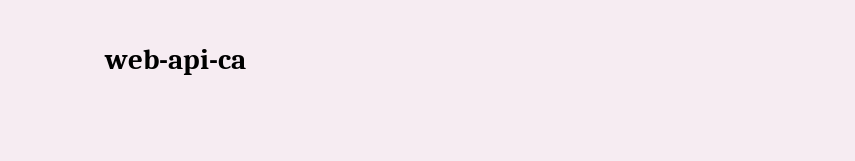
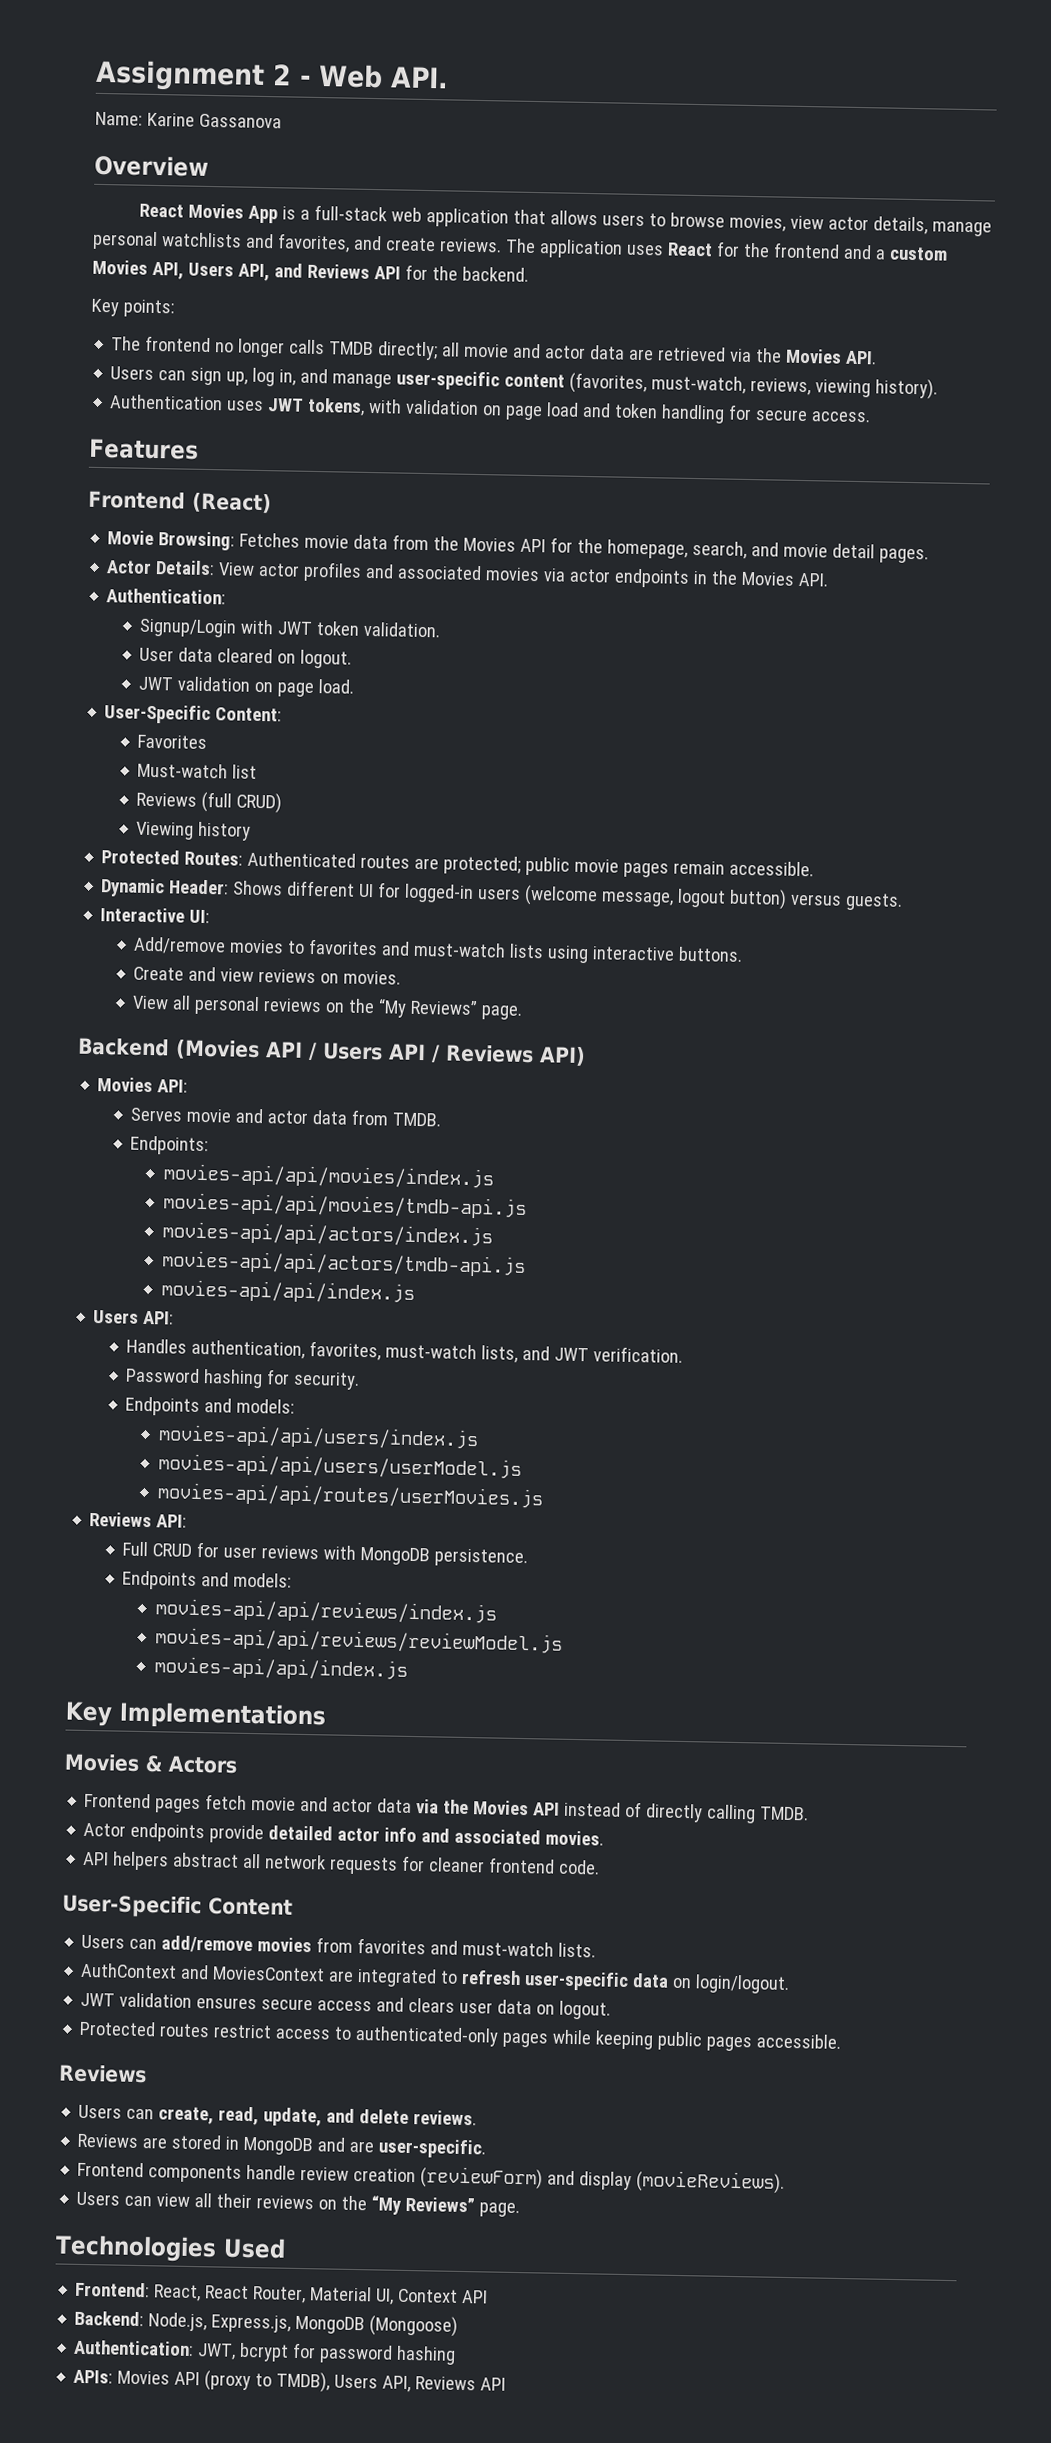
[104,49,246,75] web-api-ca -> [95,59,449,92] [95,111,282,129] [94,154,209,177] [138,203,992,237] [92,230,948,261] [92,259,529,282] [91,298,175,318] [111,335,878,365] [110,366,939,400] [109,394,872,424] [89,438,199,460] [88,490,272,514] [107,530,930,564] [106,560,830,588] [106,588,227,605] [139,618,442,638] [139,647,353,669] [138,676,355,698] [104,704,283,725] [137,734,208,750] [137,762,258,779] [136,791,283,814] [136,821,252,841] [101,849,815,878] [100,878,904,911] [100,907,211,924] [133,936,744,964] [133,966,402,985] [132,995,523,1020] [78,1037,586,1067] [97,1077,189,1093] [130,1107,442,1127] [130,1135,210,1156] [163,1163,495,1190] [163,1192,528,1220] [162,1221,494,1248] [162,1250,527,1278] [161,1279,416,1304] [93,1310,175,1325] [126,1338,684,1363] [125,1367,361,1390] [125,1396,296,1417] [158,1424,480,1451] [158,1453,523,1480] [157,1482,545,1510] [89,1511,188,1528] [122,1541,529,1568] [122,1570,293,1590] [155,1598,498,1625] [155,1627,564,1655] [154,1656,409,1681] [65,1701,327,1730] [64,1753,238,1774] [84,1792,810,1824] [83,1822,605,1846] [83,1851,601,1875] [62,1894,293,1919] [81,1934,597,1958] [80,1962,791,1995] [80,1992,612,2020] [79,2020,843,2052] [59,2064,147,2084] [78,2104,478,2127] [77,2133,487,2159] [77,2161,786,2194] [76,2191,521,2218] [55,2234,286,2263] [75,2281,489,2305] [74,2310,459,2337] [73,2339,457,2365] [73,2369,507,2393] Assignment 2 - Web API. // Name: Karine Gassanova // Overview // React Movies App is a full-stack web application that allows users to browse movies, view actor details, manage personal watchlists and favorites, and create reviews. The application uses React for the frontend and a custom Movies API, Users API, and Reviews API for the backend. // Key points: // The frontend no longer calls TMDB directly; all movie and actor data are retrieved via the Movies API. // Users can sign up, log in, and manage user-specific content (favorites, must-watch, reviews, viewing history). // Authentication uses JWT tokens, with validation on page load and token handling for secure access. // Features // Frontend (React) // Movie Browsing: Fetches movie data from the Movies API for the homepage, search, and movie detail pages. // Actor Details: View actor profiles and associated movies via actor endpoints in the Movies API. // Authentication: // Signup/Login with JWT token validation. // User data cleared on logout. // JWT validation on page load. // User-Specific Content: // Favorites // Must-watch list // Reviews (full CRUD) // Viewing history // Protected Routes: Authenticated routes are protected; public movie pages remain accessible. // Dynamic Header: Shows different UI for logged-in users (welcome message, logout button) versus guests. // Interactive UI: // Add/remove movies to favorites and must-watch lists using interactive buttons. // Create and view reviews on movies. // View all personal reviews on the “My Reviews” page. // Backend (Movies API / Users API / Reviews API) // Movies API: // Serves movie and actor data from TMDB. // Endpoints: // movies-api/api/movies/index.js // movies-api/api/movies/tmdb-api.js // movies-api/api/actors/index.js // movies-api/api/actors/tmdb-api.js // movies-api/api/index.js // Users API: // Handles authentication, favorites, must-watch lists, and JWT verification. // Password hashing for security. // Endpoints and models: // movies-api/api/users/index.js // movies-api/api/users/userModel.js // movies-api/api/routes/userMovies.js // Reviews API: // Full CRUD for user reviews with MongoDB persistence. // Endpoints and models: // movies-api/api/reviews/index.js // movies-api/api/reviews/reviewModel.js // movies-api/api/index.js // Key Implementations // Movies & Actors // Frontend pages fetch movie and actor data via the Movies API instead of directly calling TMDB. // Actor endpoints provide detailed actor info and associated movies. // API helpers abstract all network requests for cleaner frontend code. // User-Specific Content // Users can add/remove movies from favorites and must-watch lists. // AuthContext and MoviesContext are integrated to refresh user-specific data on login/logout. // JWT validation ensures secure access and clears user data on logout. // Protected routes restrict access to authenticated-only pages while keeping public pages accessible. // Reviews // Users can create, read, update, and delete reviews. // Reviews are stored in MongoDB and are user-specific. // Frontend components handle review creation (reviewForm) and display (movieReviews). // Users can view all their reviews on the “My Reviews” page. // Technologies Used // Frontend: React, React Router, Material UI, Context API // Backend: Node.js, Express.js, MongoDB (Mongoose) // Authentication: JWT, bcrypt for password hashing // APIs: Movies API (proxy to TMDB), Users API, Reviews API

